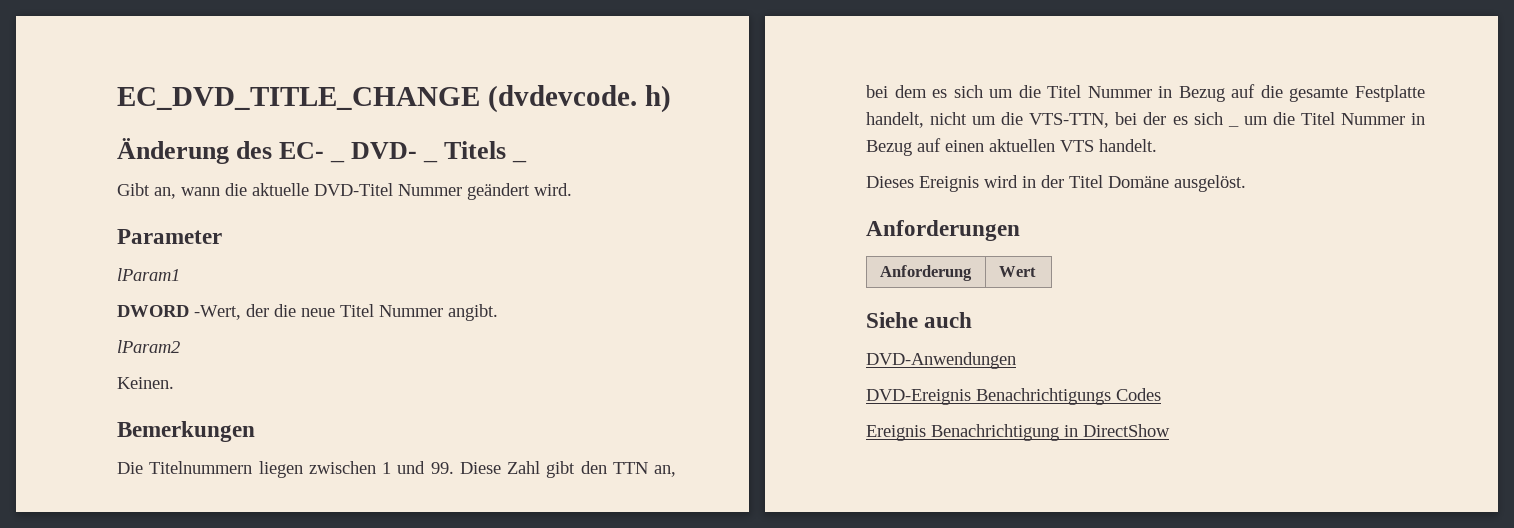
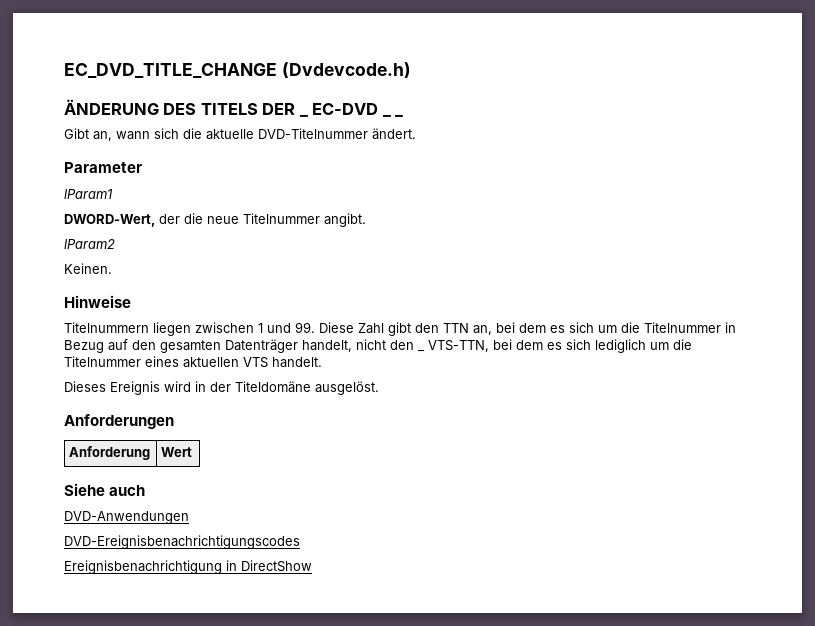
[487,85,671,113] [117,138,325,164] [330,159,346,163] [351,142,418,159] [423,159,439,163] [444,141,507,159] (dvdevcode. h) // Änderung des EC- _ DVD- _ Titels -> [281,62,411,78] [64,99,296,115] [299,115,308,117] [312,103,379,115] [382,115,391,117] (Dvdevcode.h) // ÄNDERUNG DES TITELS DER _ EC-DVD _
(220, 191) none -> [154,128,179,139] sich
[314,183,572,200] DVD-Titel Nummer geändert wird. -> [258,128,416,140] DVD-Titelnummer ändert.
[117,305,241,320] DWORD -Wert, -> [64,214,155,227] DWORD-Wert,
[340,304,443,317] Titel Nummer -> [243,213,320,224] Titelnummer
[117,421,255,442] [117,462,143,474] Bemerkungen // Die -> [64,295,131,308] Hinweise //
[1047,84,1425,102] [866,112,1223,128] [1227,125,1239,127] [1243,112,1425,125] [866,138,984,156] Titel Nummer in Bezug auf die gesamte Festplatte handelt, nicht um die VTS-TTN, bei der es sich _ um die Titel Nummer in Bezug auf einen -> [644,322,736,333] [64,339,414,353] [418,339,692,353] [64,356,179,367] Titelnummer in Bezug auf den gesamten Datenträger handelt, nicht den _ VTS-TTN, bei dem es sich lediglich um die Titelnummer eines
[1069,175,1169,188] Titel Domäne -> [235,381,311,393] Titeldomäne
[866,388,1161,405] [866,424,1059,441] DVD-Ereignis Benachrichtigungs Codes // Ereignis Benachrichtigung -> [64,535,300,549] [64,560,222,574] DVD-Ereignisbenachrichtigungscodes // Ereignisbenachrichtigung

